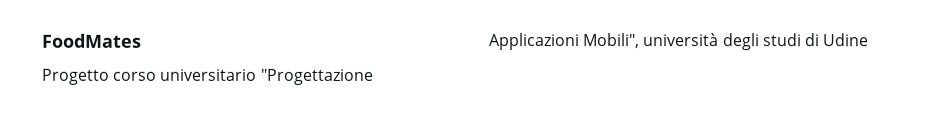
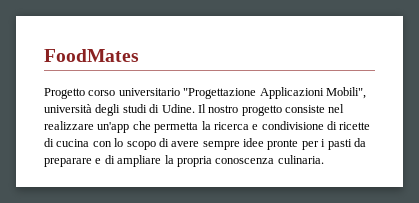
[823,33,870,47] Udine -> [161,104,345,116] [44,121,371,133] [44,138,366,150] [44,155,324,167] Udine. Il nostro progetto consiste nel realizzare un'app che permetta la ricerca e condivisione di ricette di cucina con lo scopo di avere sempre idee pronte per i pasti da preparare e di ampliare la propria conoscenza culinaria.

